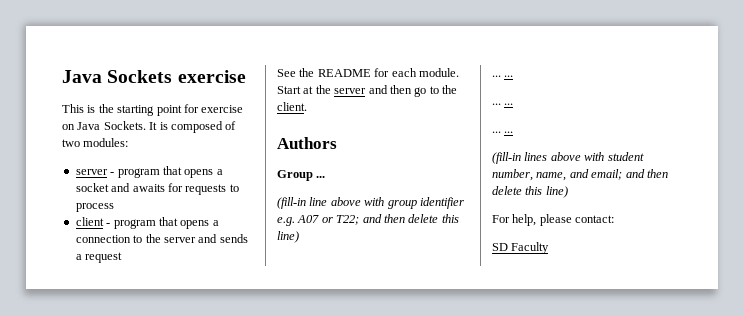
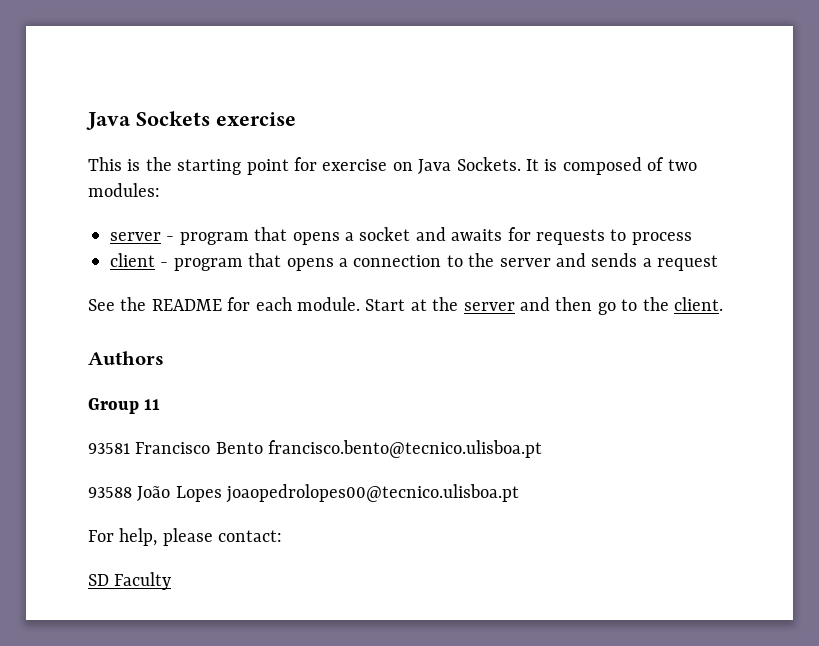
[316,175,326,178] [277,197,464,209] [277,214,459,226] [277,231,299,243] [492,75,514,77] [492,103,514,105] [492,131,514,133] [492,152,644,164] [492,169,668,181] [492,186,568,198] ... // (fill-in line above with group identifier e.g. A07 or T22; and then delete this line) // ... ... // ... ... // ... ... // (fill-in lines above with student number, name, and email; and then delete this line) -> [144,399,161,410] [88,440,543,458] [88,484,520,503] 11 // 93581 Francisco Bento francisco.bento@tecnico.ulisboa.pt // 93588 João Lopes joaopedrolopes00@tecnico.ulisboa.pt

